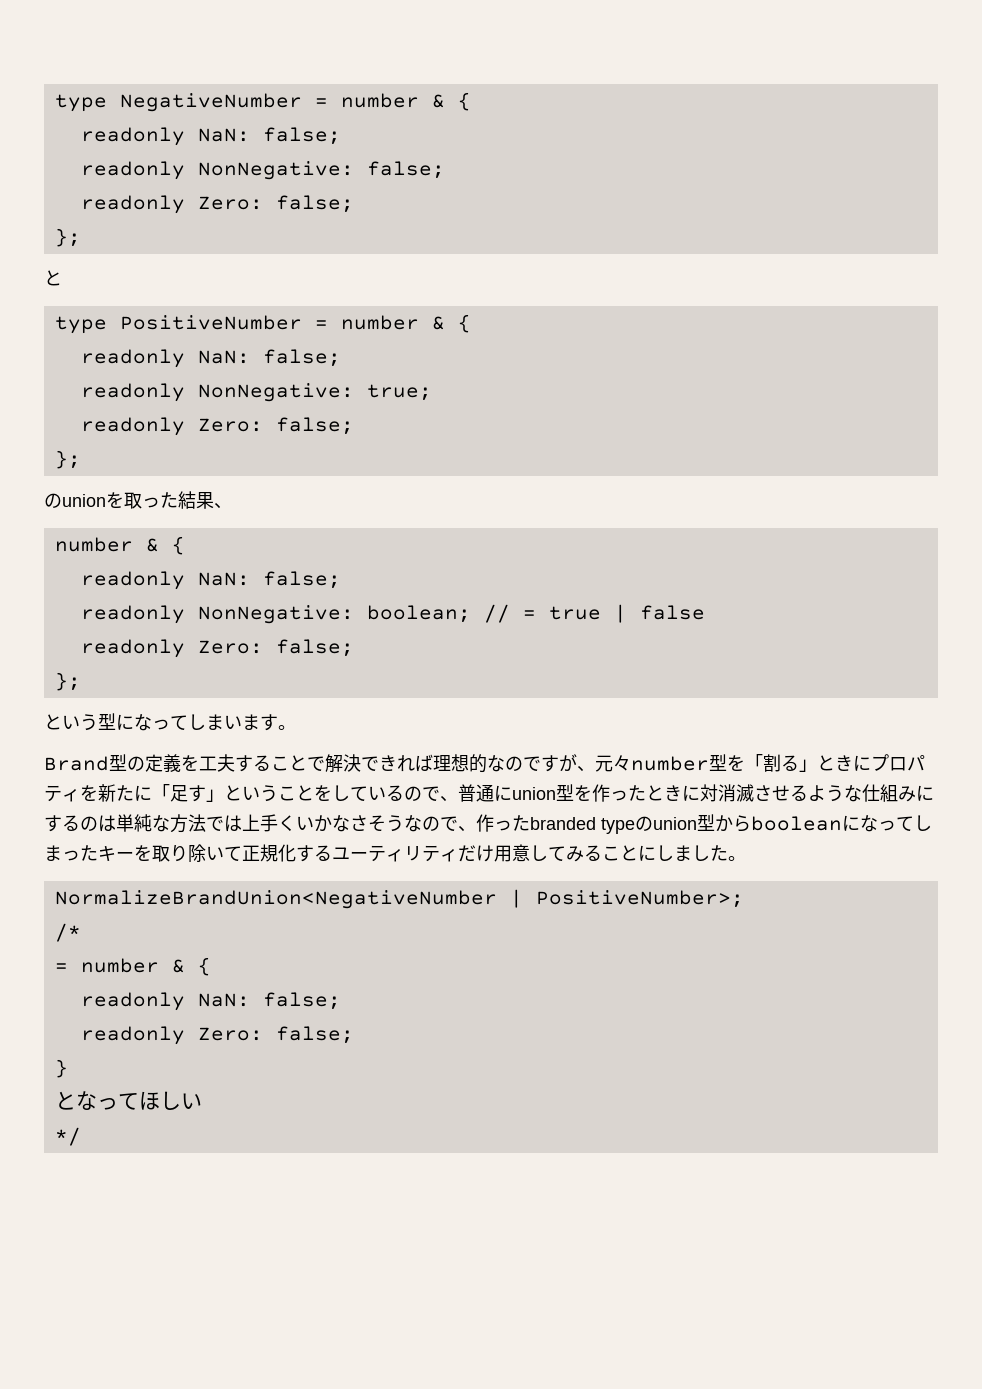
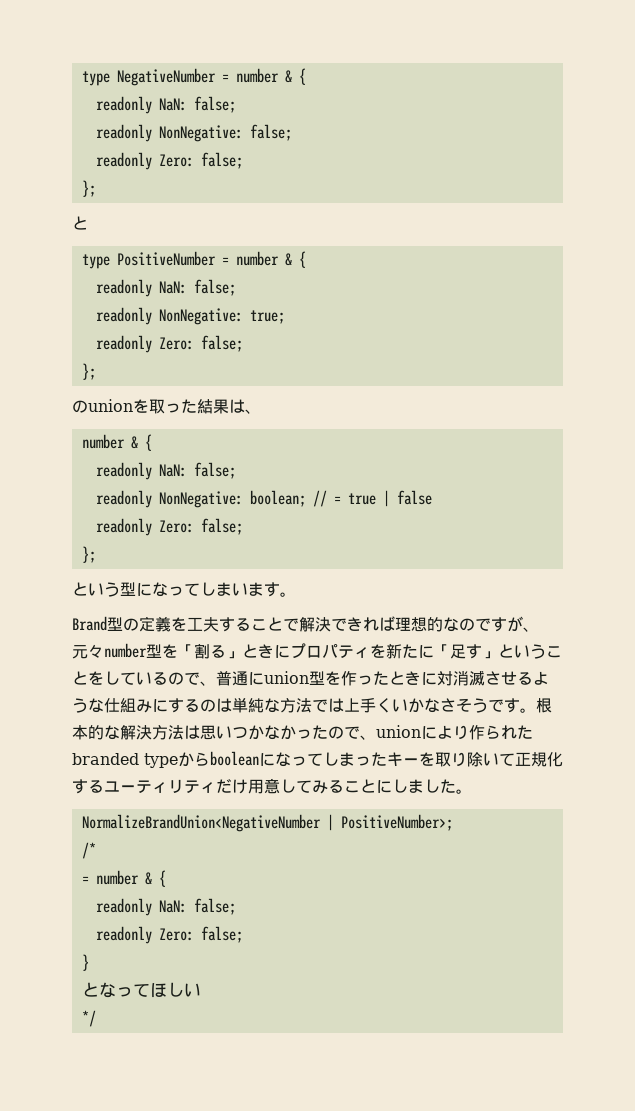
(214, 500) none -> [229,399,245,413] は
[404,814,512,832] なので、作っ -> [488,698,552,713] [72,725,517,740] です。根本的な解決方法は思いつかなかったので、unionにより作られ
[635,814,715,831] のunion型 -> (178, 760) none

